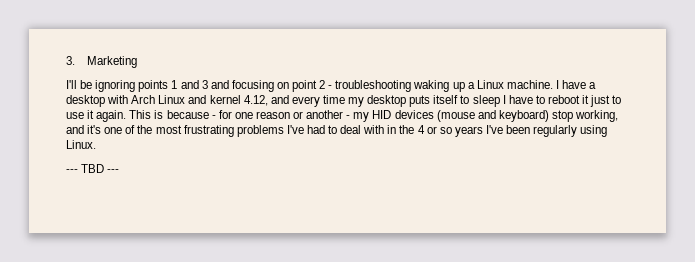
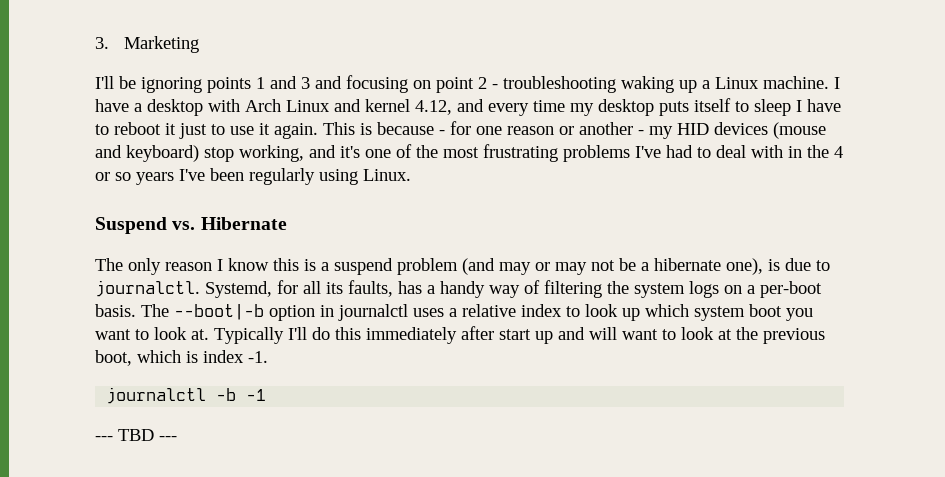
(96, 144) none -> [95,217,287,234] [95,258,830,275] [95,280,822,298] [95,304,813,321] [95,326,825,344] [95,350,268,366] [106,387,267,404] // Suspend vs. Hibernate // The only reason I know this is a suspend problem (and may or may not be a hibernate one), is due to journalctl. Systemd, for all its faults, has a handy way of filtering the system logs on a per-boot basis. The --boot|-b option in journalctl uses a relative index to look up which system boot you want to look at. Typically I'll do this immediately after start up and will want to look at the previous boot, which is index -1. // journalctl -b -1

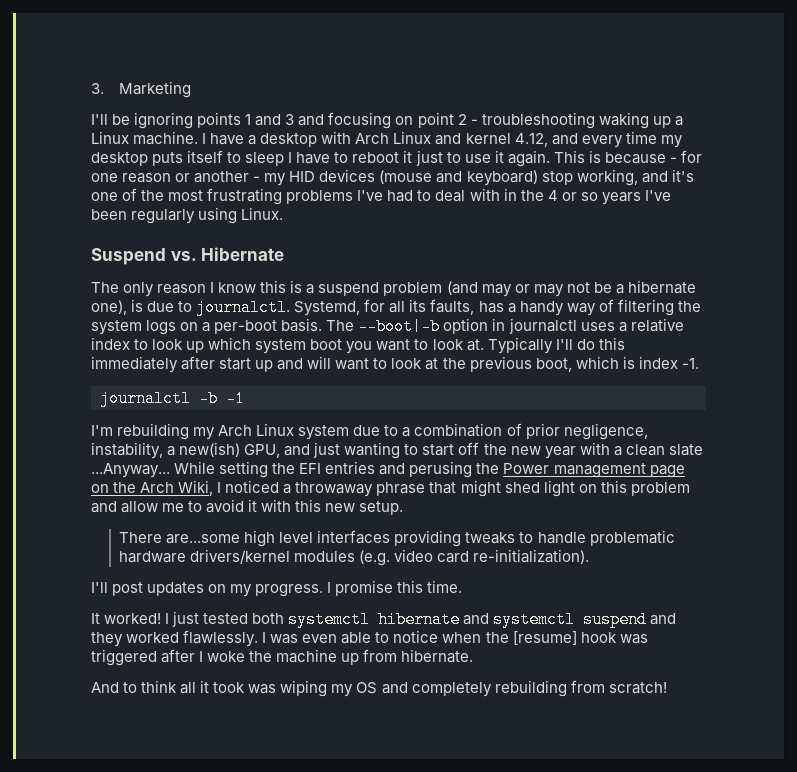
[95,429,177,441] --- TBD --- -> [91,423,648,440] [91,442,703,459] [91,461,685,478] [91,480,690,497] [91,499,404,515] [119,530,675,547] [119,549,590,566] [91,580,463,597] [91,611,677,628] [91,630,648,647] [91,649,474,666] [91,680,667,697] I'm rebuilding my Arch Linux system due to a combination of prior negligence, instability, a new(ish) GPU, and just wanting to start off the new year with a clean slate ...Anyway... While setting the EFI entries and perusing the Power management page on the Arch Wiki, I noticed a throwaway phrase that might shed light on this problem and allow me to avoid it with this new setup. // There are...some high level interfaces providing tweaks to handle problematic hardware drivers/kernel modules (e.g. video card re-initialization). // I'll post updates on my progress. I promise this time. // It worked! I just tested both systemctl hibernate and systemctl suspend and they worked flawlessly. I was even able to notice when the [resume] hook was triggered after I woke the machine up from hibernate. // And to think all it took was wiping my OS and completely rebuilding from scratch!

